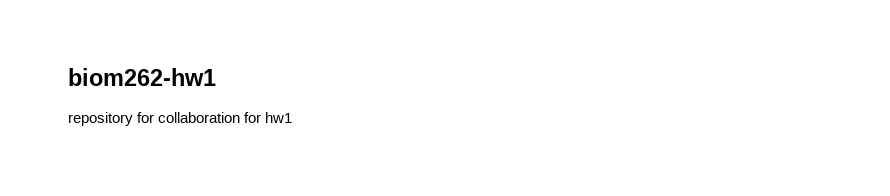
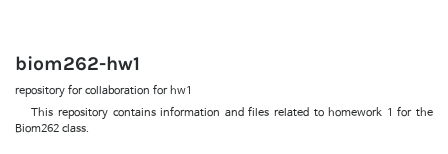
(293, 117) none -> [31,106,434,120] [15,124,89,133] // This repository contains information and files related to homework 1 for the Biom262 class.

